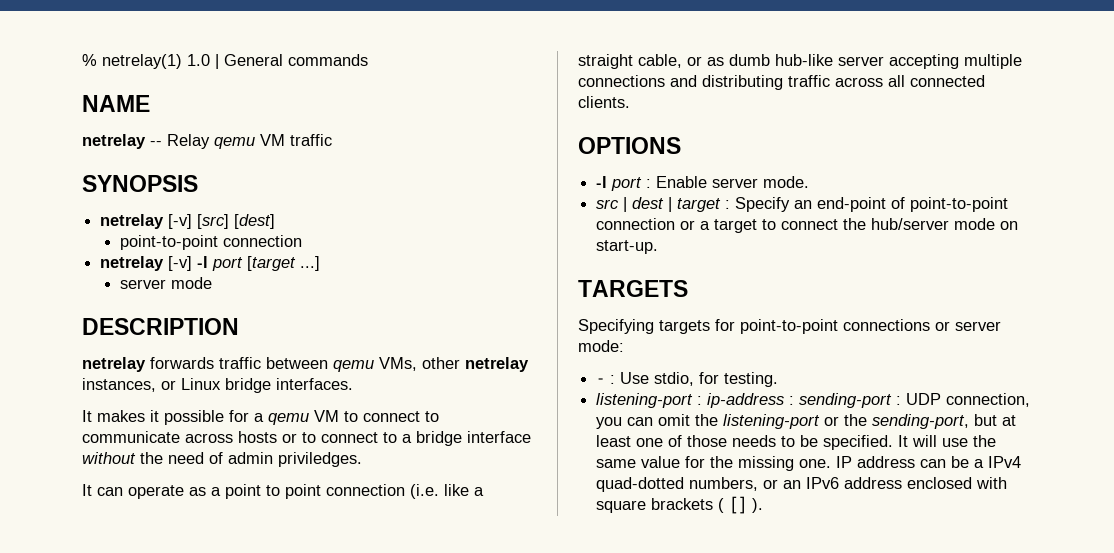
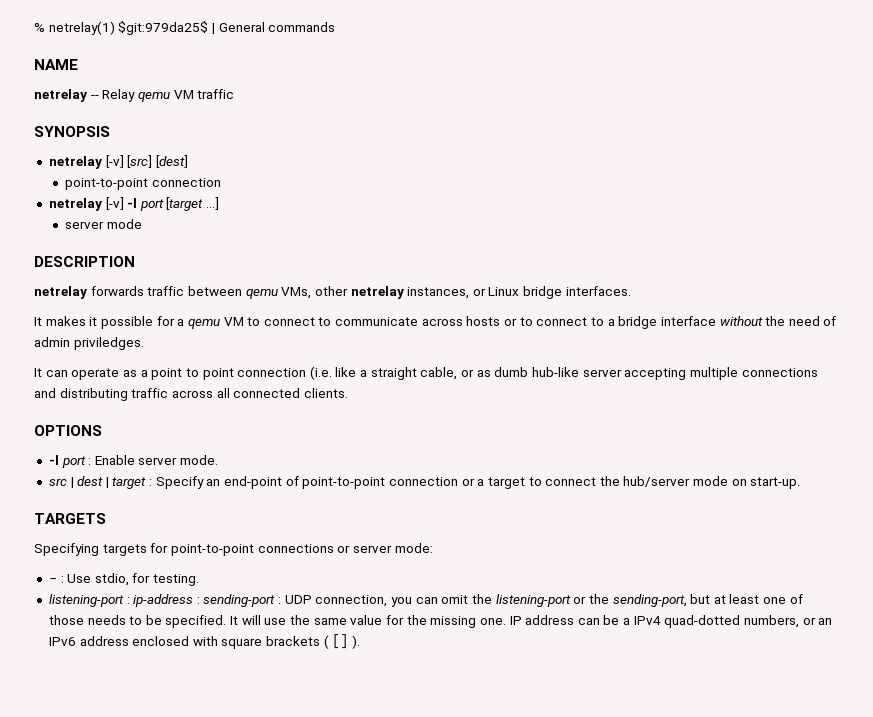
[187,54,210,66] 1.0 -> [118,21,209,35] $git:979da25$

